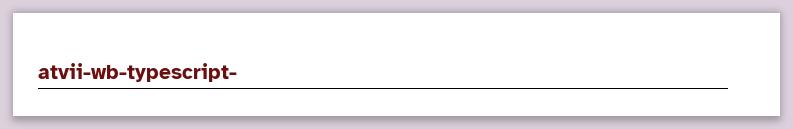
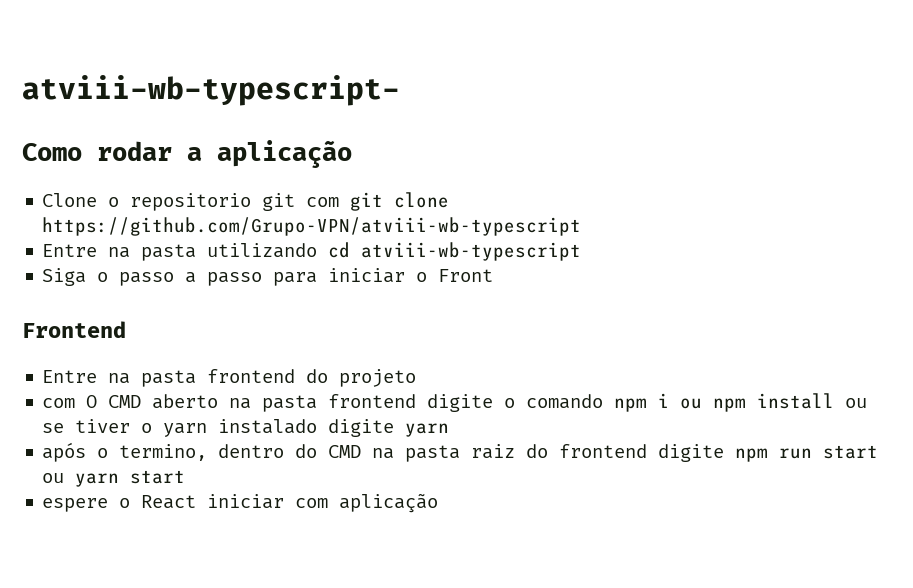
[38,63,237,82] atvii-wb-typescript- -> [22,75,400,106] [22,140,352,168] [42,192,450,211] [42,217,582,236] [42,242,582,261] [42,268,494,286] [22,321,126,338] [42,369,417,387] [42,393,868,412] [42,419,450,437] [42,442,879,462] [42,470,186,487] [42,493,439,513] atviii-wb-typescript- // Como rodar a aplicação // Clone o repositorio git com git clone https://github.com/Grupo-VPN/atviii-wb-typescript // Entre na pasta utilizando cd atviii-wb-typescript // Siga o passo a passo para iniciar o Front // Frontend // Entre na pasta frontend do projeto // com O CMD aberto na pasta frontend digite o comando npm i ou npm install ou se tiver o yarn instalado digite yarn // após o termino, dentro do CMD na pasta raiz do frontend digite npm run start ou yarn start // espere o React iniciar com aplicação

